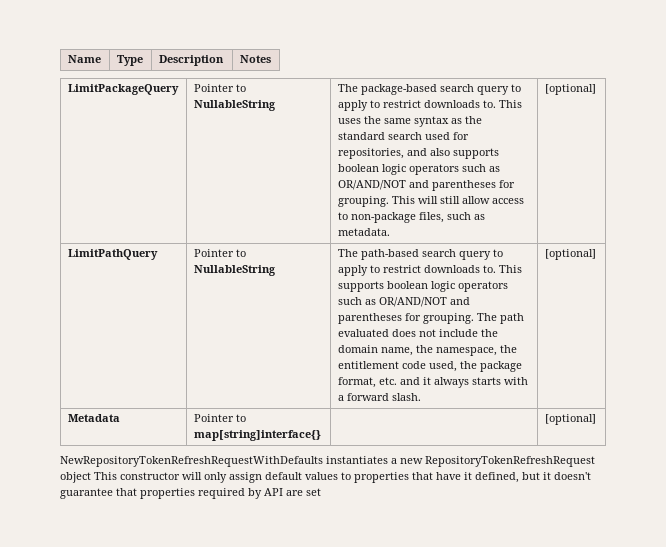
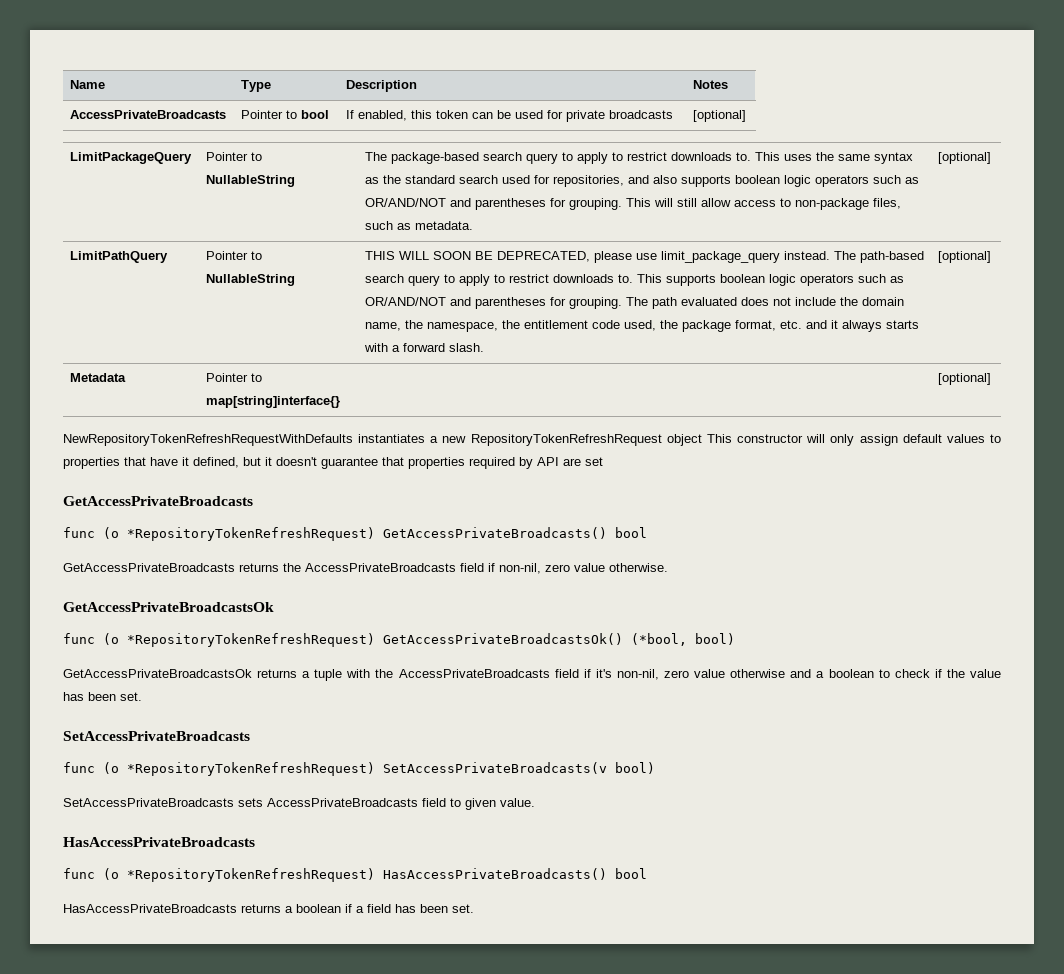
(271, 59) none -> [70,110,227,119] [241,110,330,119] [346,110,674,122] [693,110,747,122] // AccessPrivateBroadcasts | Pointer to bool | If enabled, this token can be used for private broadcasts | [optional]
(276, 270) none -> [365,251,831,263] THIS WILL SOON BE DEPRECATED, please use limit_package_query instead.
(321, 492) none -> [63,496,253,506] [63,527,647,541] [63,563,668,574] [63,602,274,612] [63,633,735,647] [63,669,1001,681] [63,692,142,701] [63,731,250,741] [63,762,655,776] [63,798,535,810] [63,837,255,847] [63,868,647,882] [63,904,474,913] // GetAccessPrivateBroadcasts // func (o *RepositoryTokenRefreshRequest) GetAccessPrivateBroadcasts() bool // GetAccessPrivateBroadcasts returns the AccessPrivateBroadcasts field if non-nil, zero value otherwise. // GetAccessPrivateBroadcastsOk // func (o *RepositoryTokenRefreshRequest) GetAccessPrivateBroadcastsOk() (*bool, bool) // GetAccessPrivateBroadcastsOk returns a tuple with the AccessPrivateBroadcasts field if it's non-nil, zero value otherwise and a boolean to check if the value has been set. // SetAccessPrivateBroadcasts // func (o *RepositoryTokenRefreshRequest) SetAccessPrivateBroadcasts(v bool) // SetAccessPrivateBroadcasts sets AccessPrivateBroadcasts field to given value. // HasAccessPrivateBroadcasts // func (o *RepositoryTokenRefreshRequest) HasAccessPrivateBroadcasts() bool // HasAccessPrivateBroadcasts returns a boolean if a field has been set.

